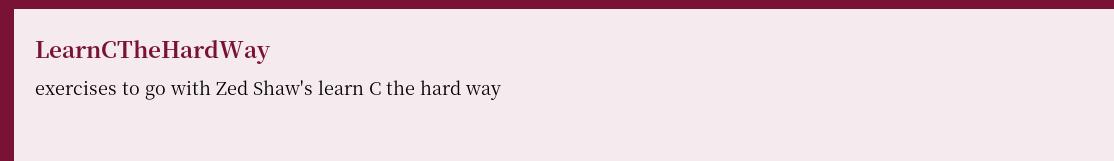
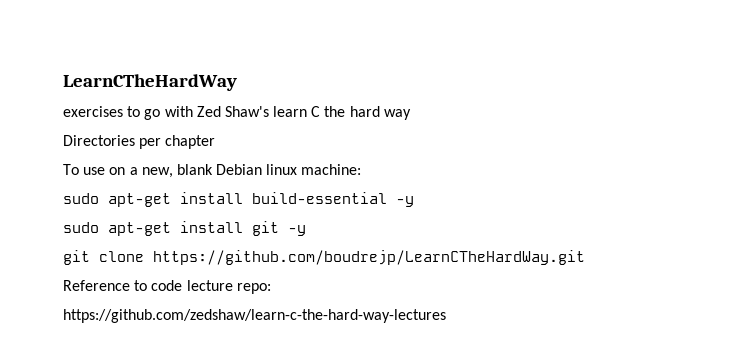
(501, 92) none -> [63,135,216,149] [63,164,362,178] [63,192,414,207] [63,221,306,236] [63,250,585,265] [63,280,271,294] [63,309,446,323] // Directories per chapter // To use on a new, blank Debian linux machine: // sudo apt-get install build-essential -y // sudo apt-get install git -y // git clone https://github.com/boudrejp/LearnCTheHardWay.git // Reference to code lecture repo: // https://github.com/zedshaw/learn-c-the-hard-way-lectures

